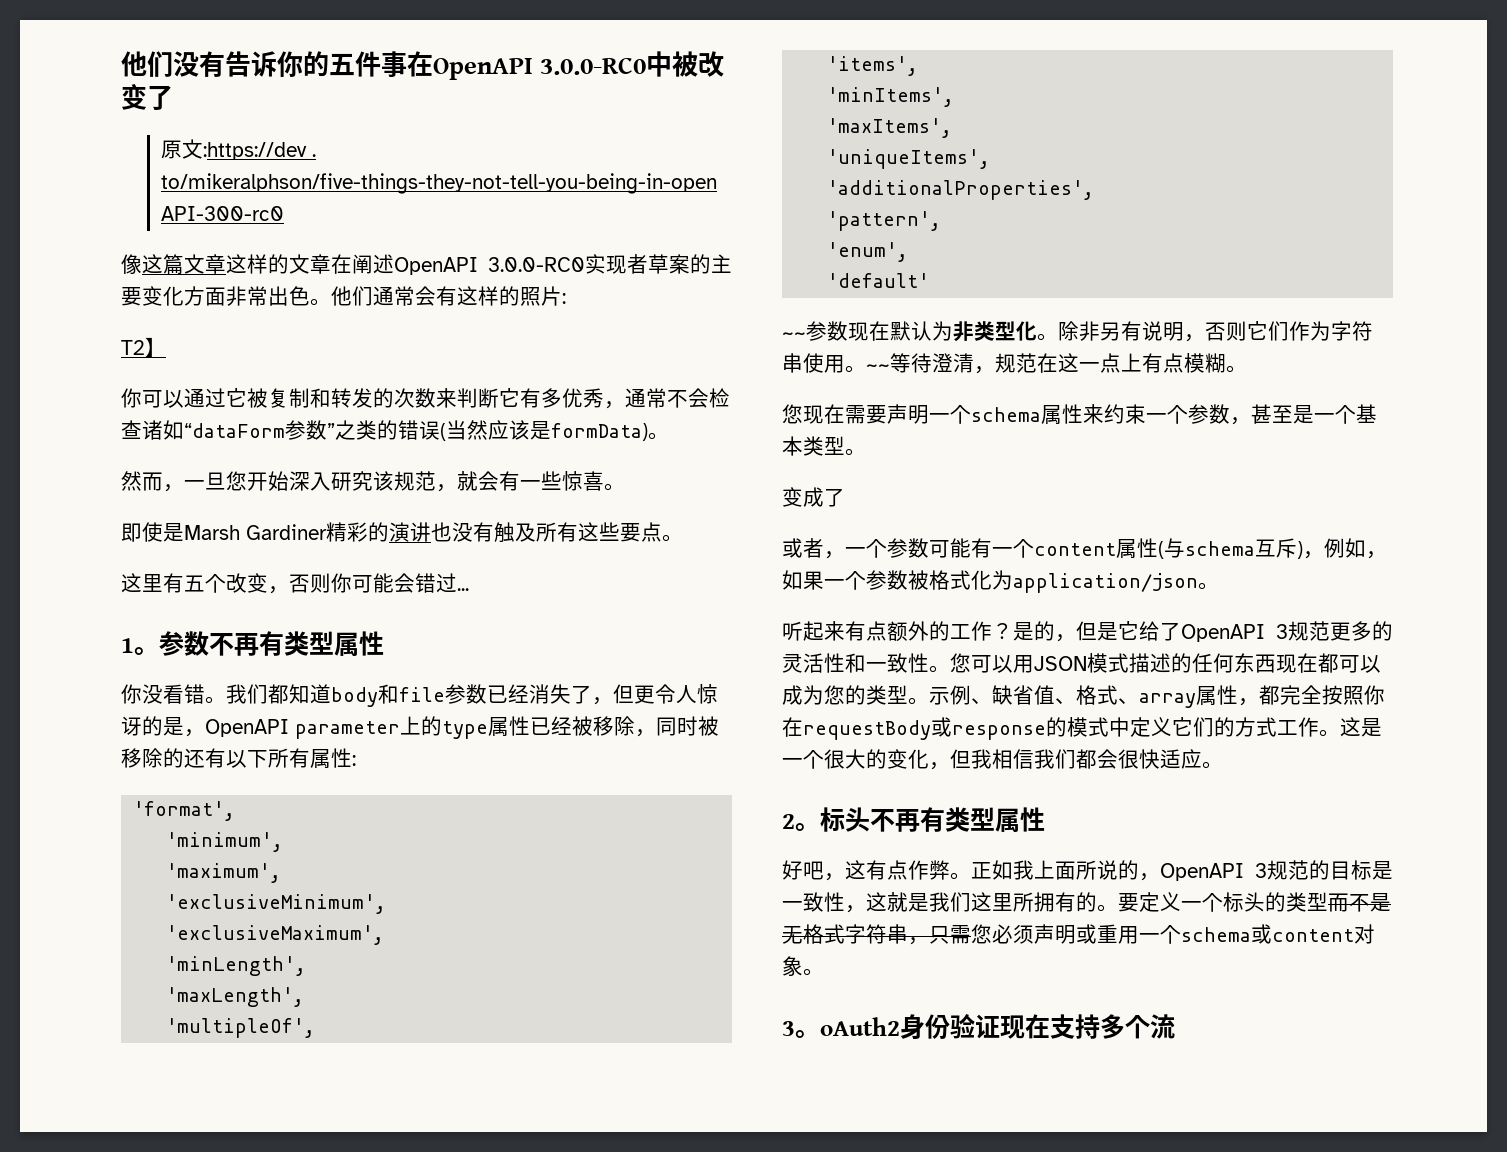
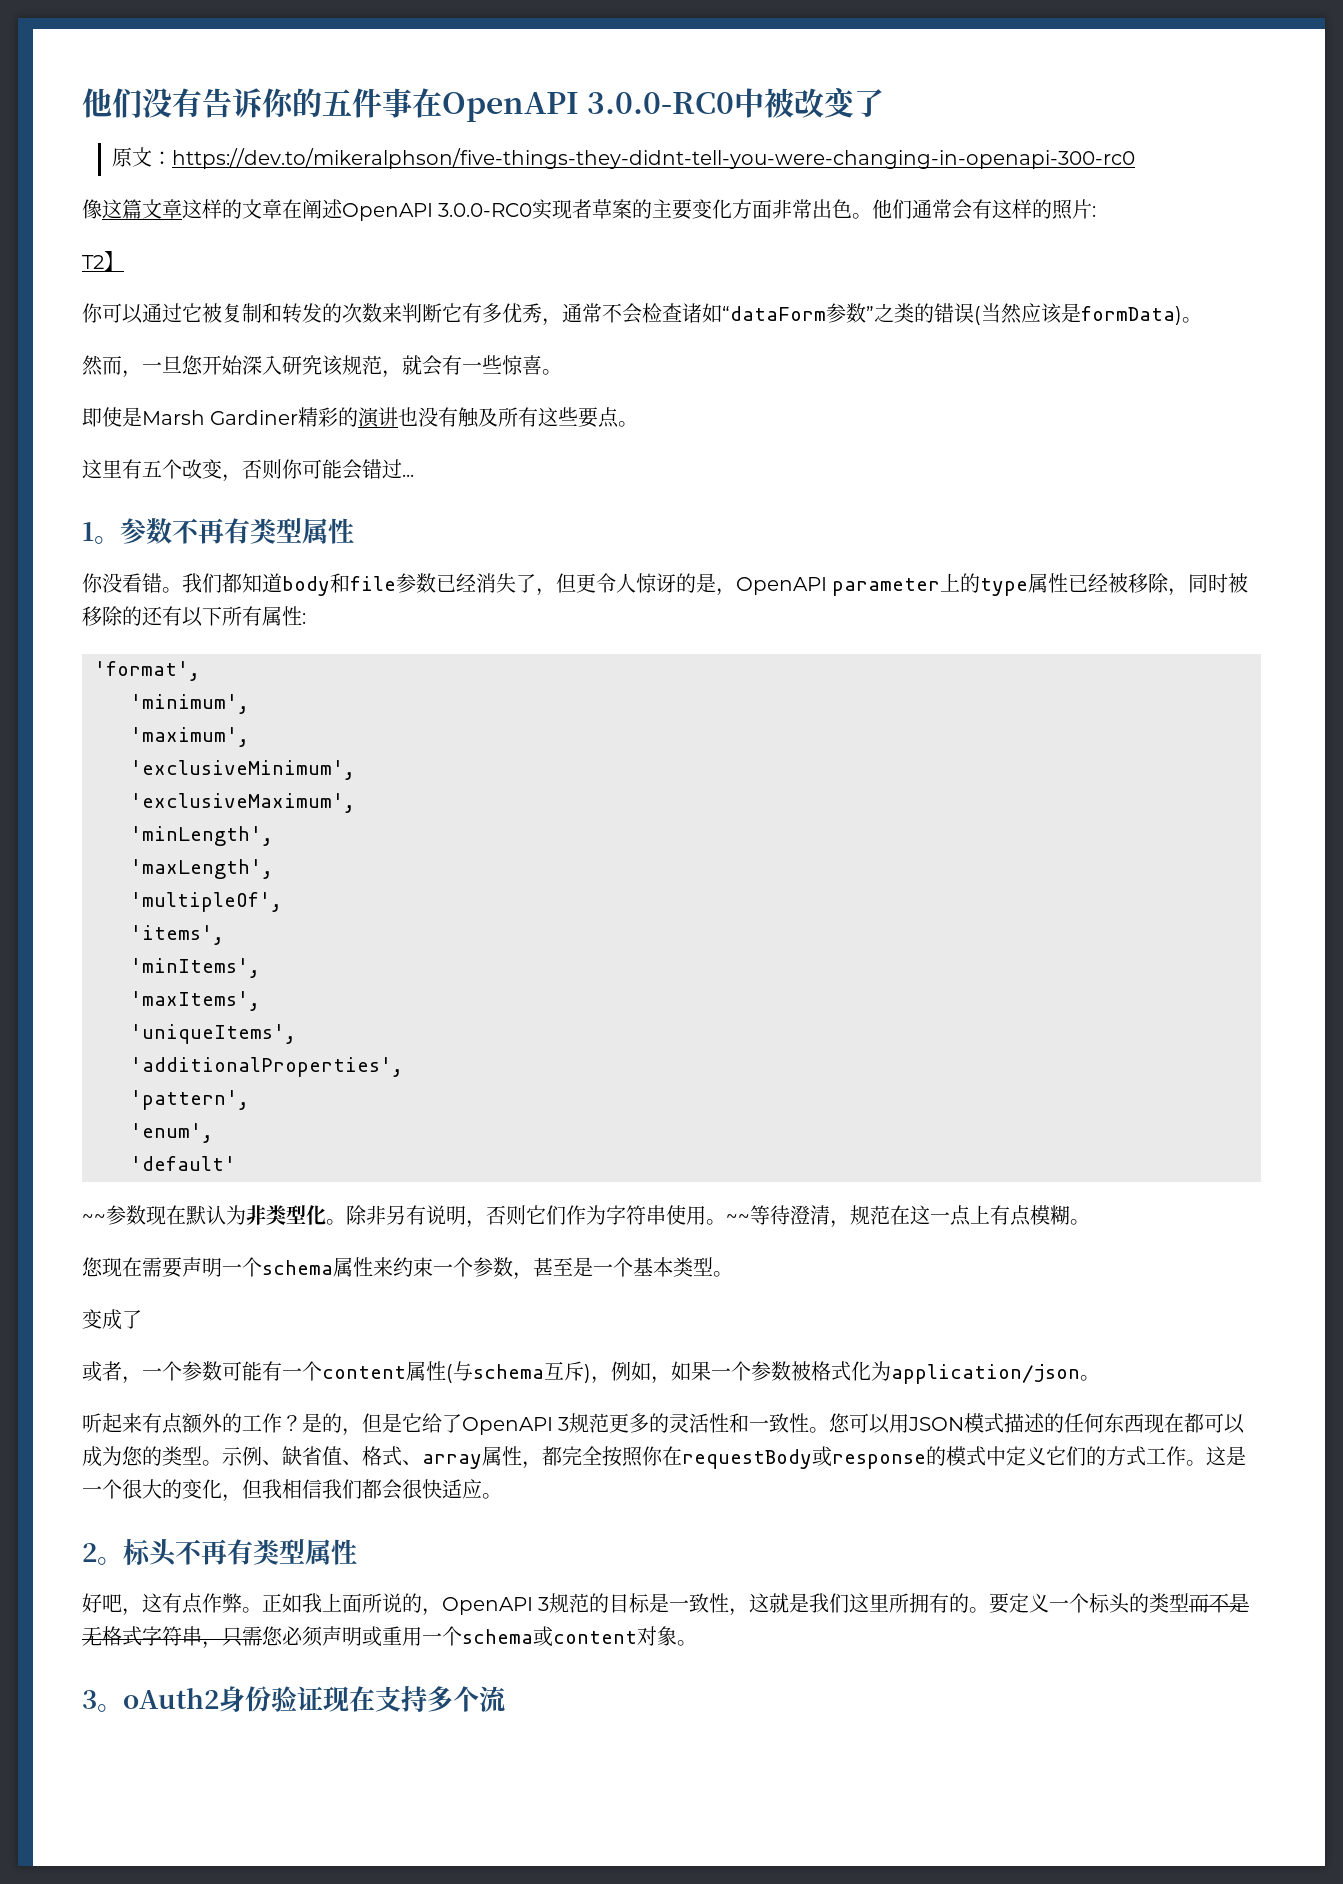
[203,142,317,160] [161,173,718,194] [161,206,285,221] :https://dev . to/mikeralphson/five-things-they-not-tell-you-being-in-open API-300-rc0 -> [151,148,1135,169] ：https://dev.to/mikeralphson/five-things-they-didnt-tell-you-were-changing-in-openapi-300-rc0

